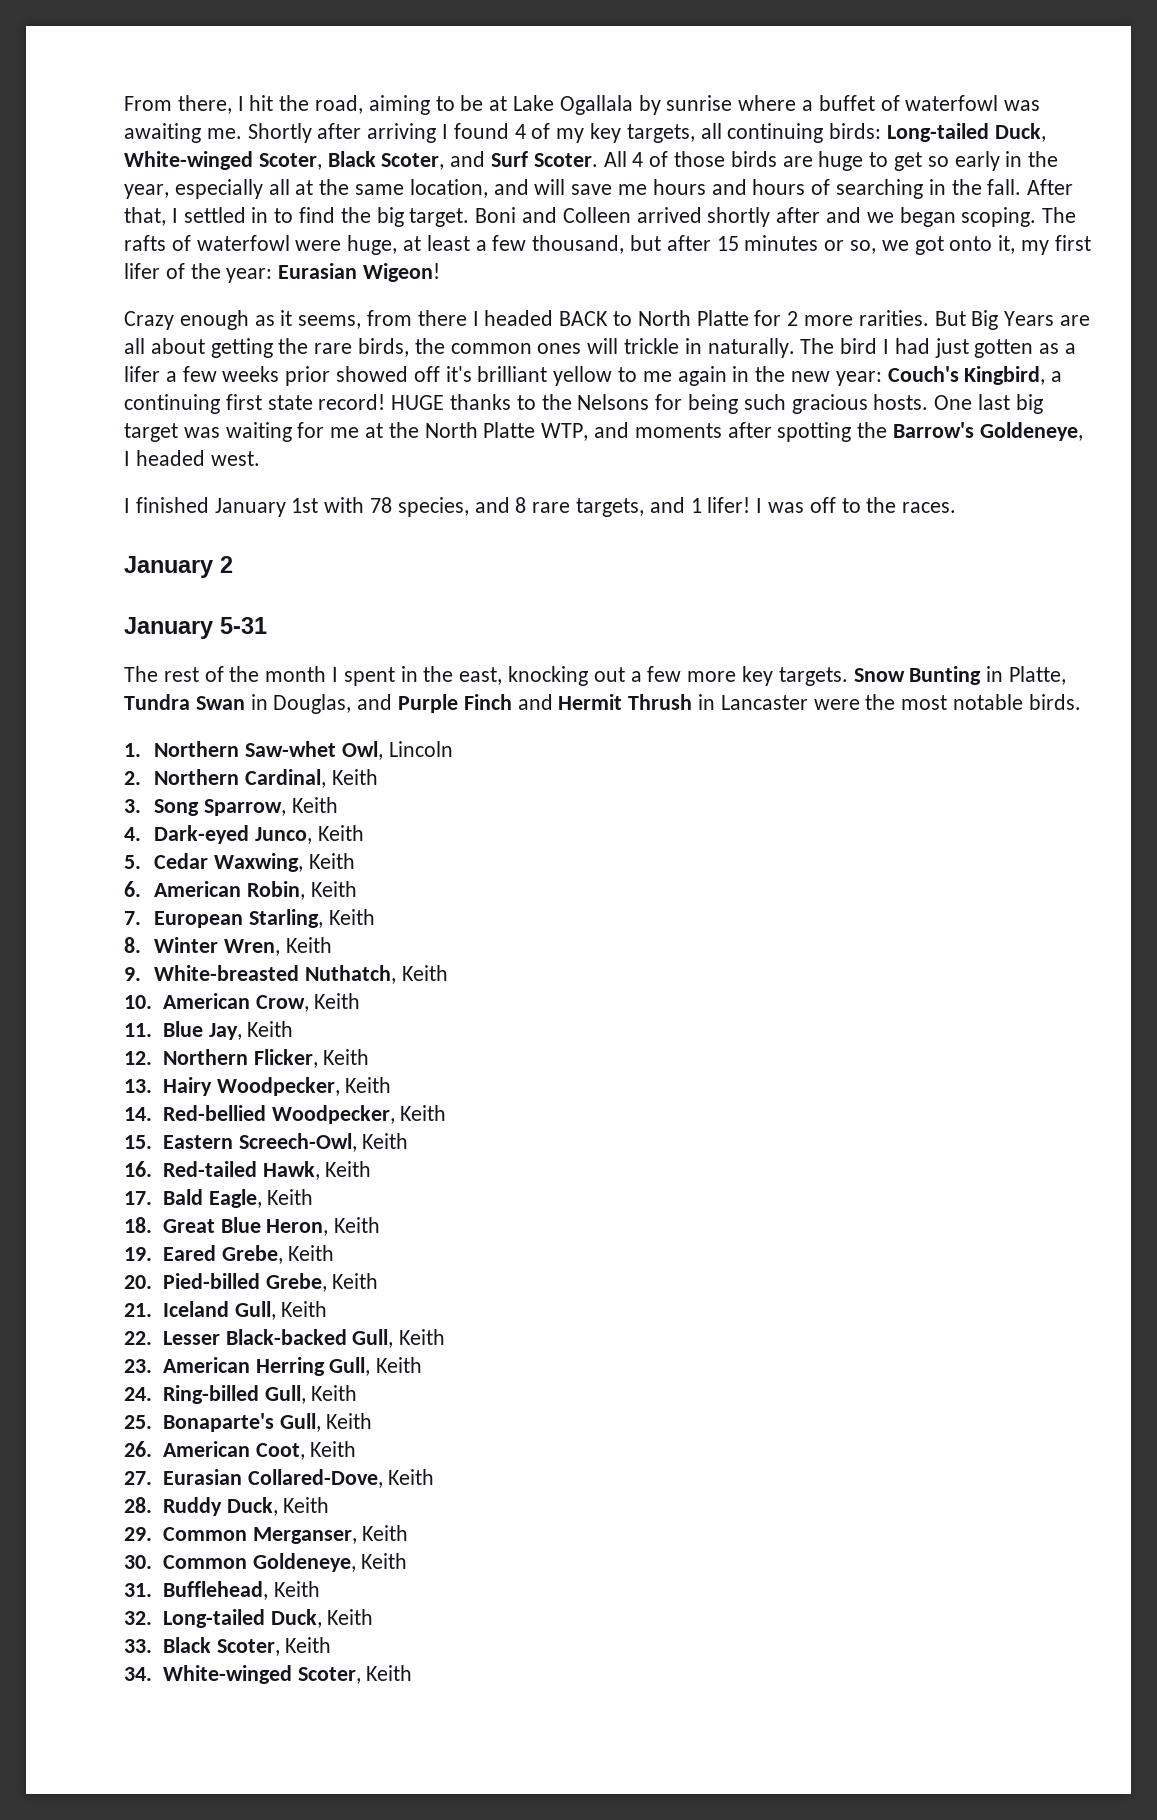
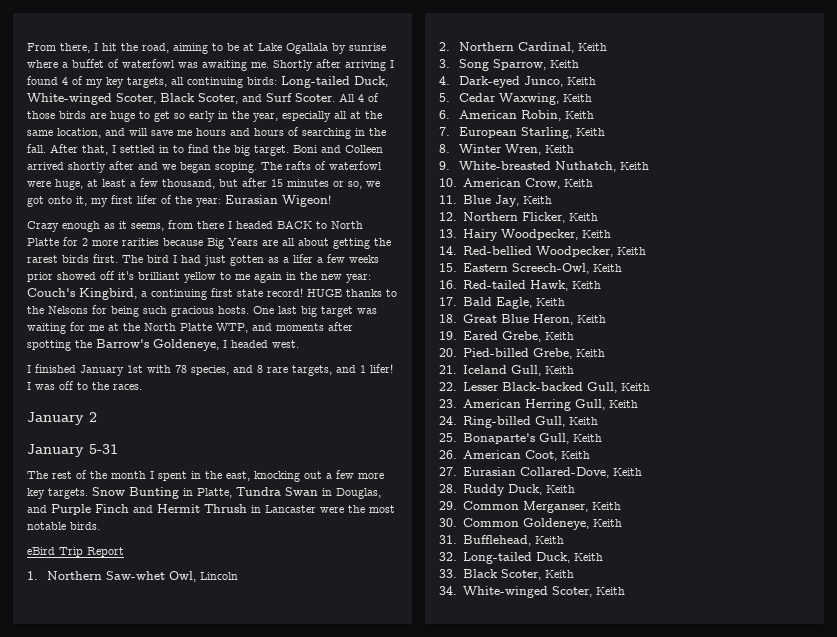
[858,310,966,326] rarities. But -> [122,238,203,246] rarities because
[314,338,795,358] rare birds, the common ones will trickle in naturally. -> [27,254,118,263] rarest birds first.
(1081, 702) none -> [27,547,124,557] // eBird Trip Report

